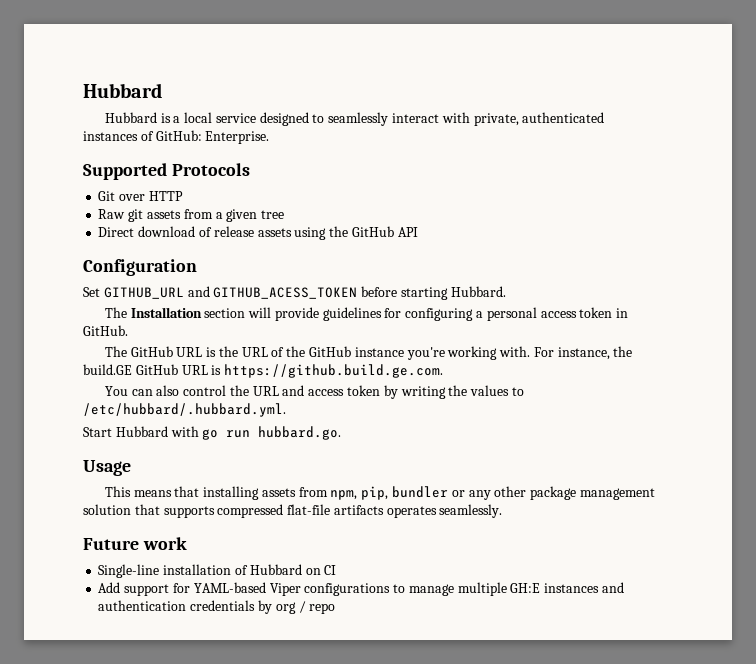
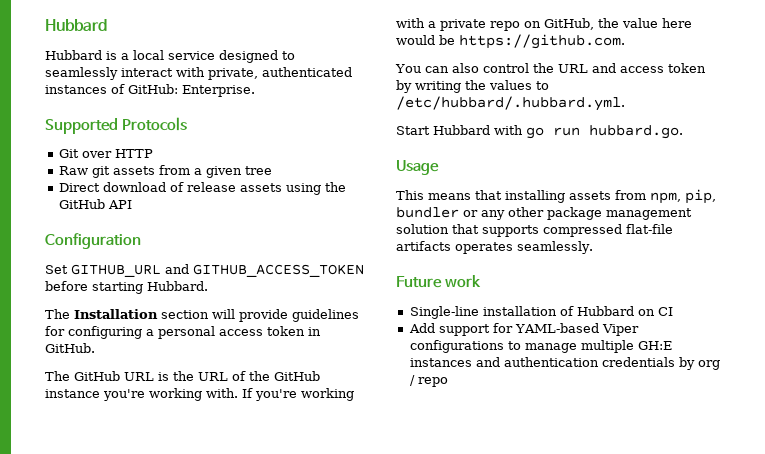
[213,287,358,299] GITHUB_ACESS_TOKEN -> [193,264,364,277] GITHUB_ACCESS_TOKEN
[533,346,633,360] [83,364,444,378] For instance, the build.GE GitHub URL is https://github.build.ge.com. -> [242,388,354,401] [396,18,692,31] [396,34,625,49] If you're working with a private repo on GitHub, the value here would be https://github.com.

